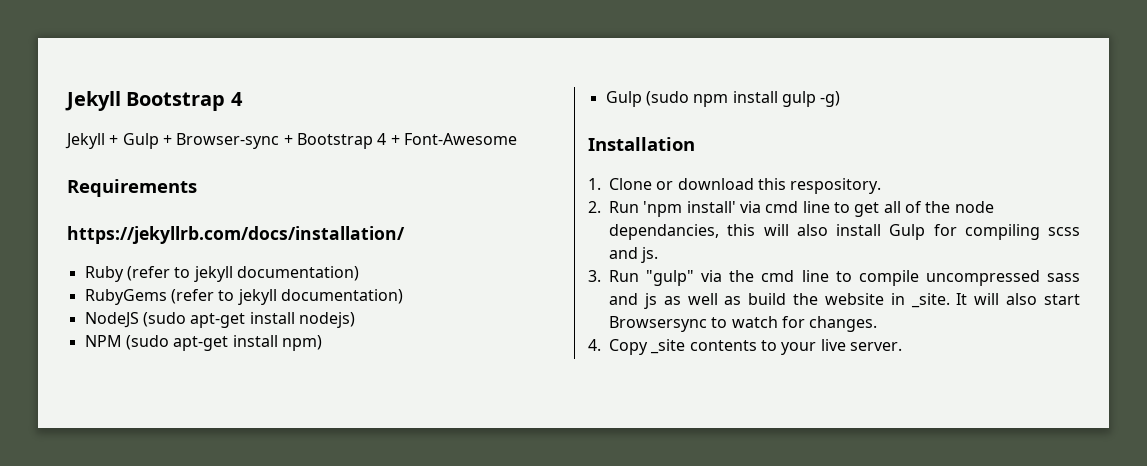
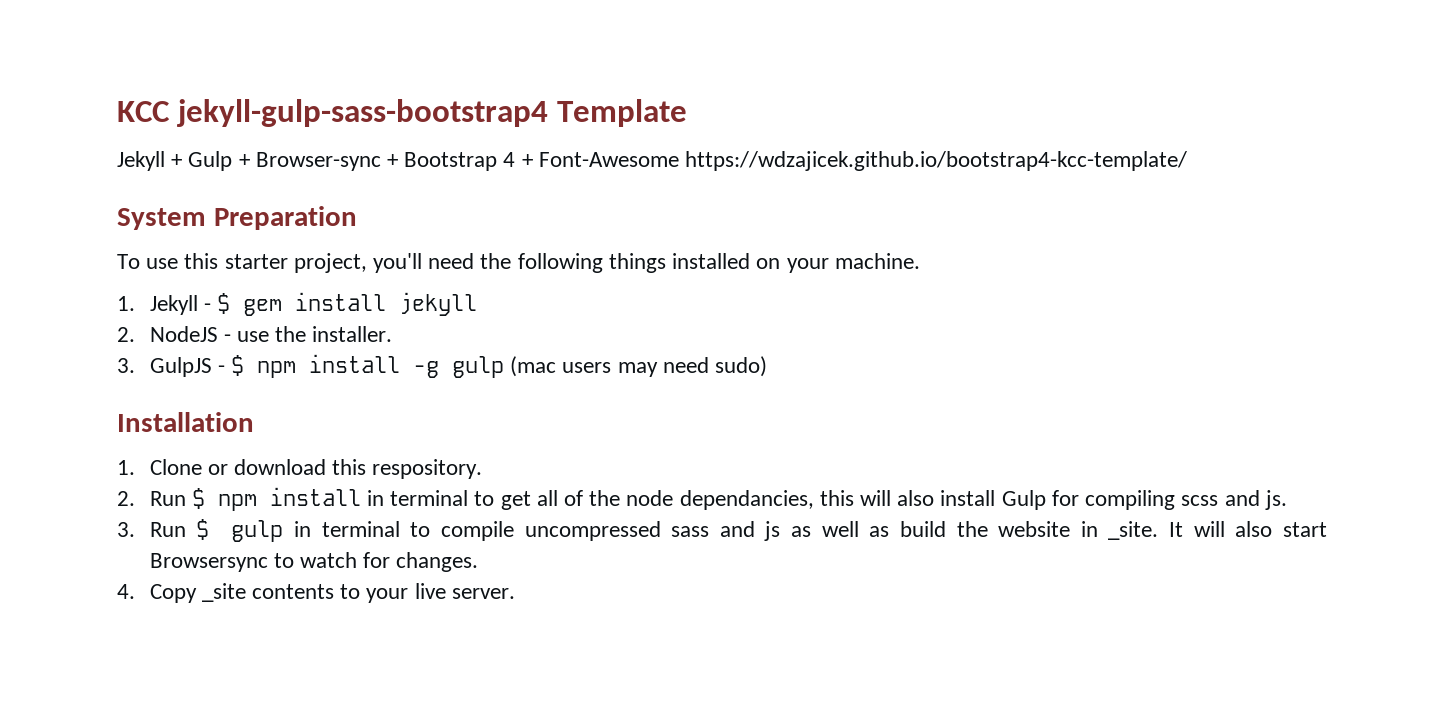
[65,91,243,111] Jekyll Bootstrap 4 -> [117,99,687,127] KCC jekyll-gulp-sass-bootstrap4 Template
[67,179,197,197] [67,226,405,244] [84,266,359,282] [84,289,403,305] [84,312,355,328] [84,335,322,351] [605,91,841,107] // Requirements // https://jekyllrb.com/docs/installation/ // Ruby (refer to jekyll documentation) // RubyGems (refer to jekyll documentation) // NodeJS (sudo apt-get install nodejs) // NPM (sudo apt-get install npm) // Gulp (sudo npm install gulp -g) -> [685,151,1188,171] [117,206,357,230] [117,253,920,273] [117,292,477,316] [117,326,393,342] [117,354,768,378] https://wdzajicek.github.io/bootstrap4-kcc-template/ // System Preparation // To use this starter project, you'll need the following things installed on your machine. // 1. Jekyll - $ gem install jekyll // 2. NodeJS - use the installer. // 3. GulpJS - $ npm install -g gulp (mac users may need sudo)
[643,201,830,217] 'npm install' via cmd line -> [191,487,469,511] $ npm install in terminal
[646,270,829,286] "gulp" via the cmd line -> [196,519,400,542] $ gulp in terminal

